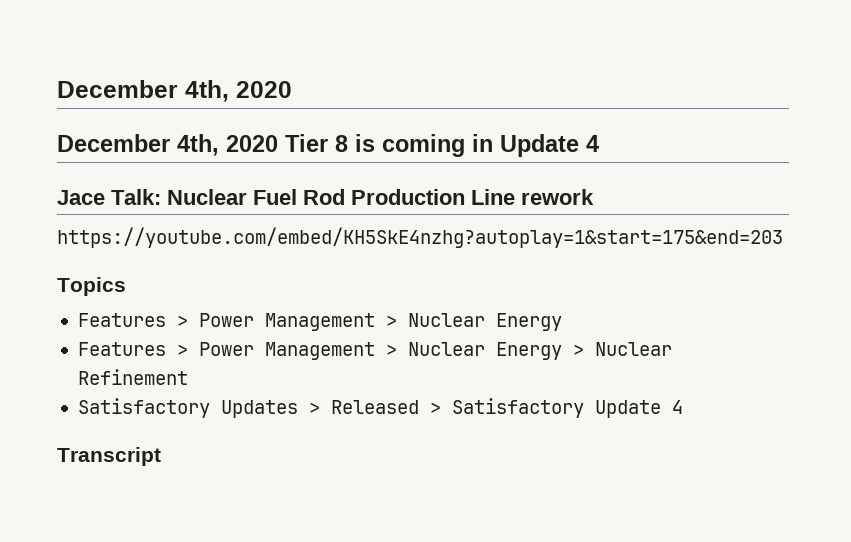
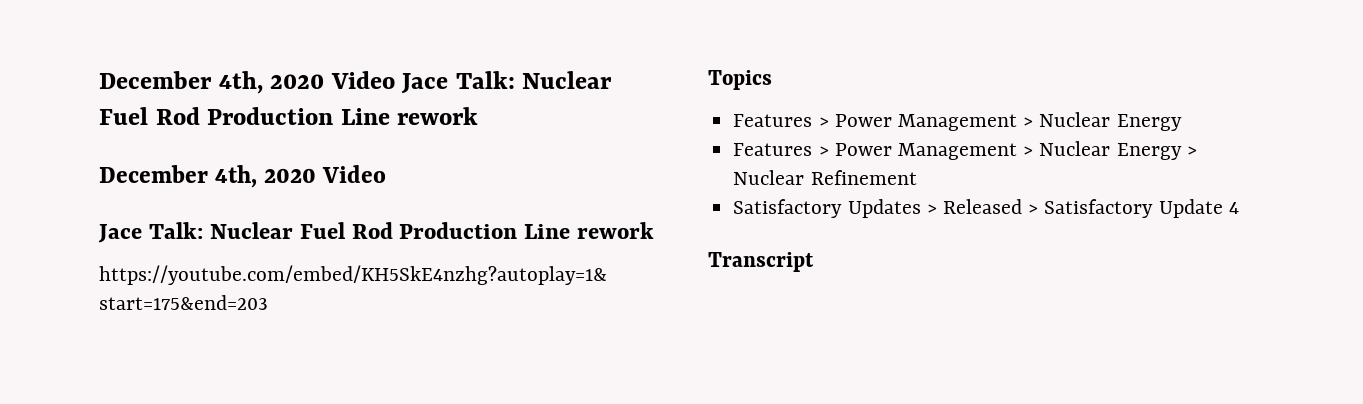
[57,80,292,102] [57,134,599,157] December 4th, 2020 // December 4th, 2020 Tier 8 is coming in Update 4 -> [99,71,613,94] [99,107,479,125] [99,165,387,188] December 4th, 2020 Video Jace Talk: Nuclear Fuel Rod Production Line rework // December 4th, 2020 Video

